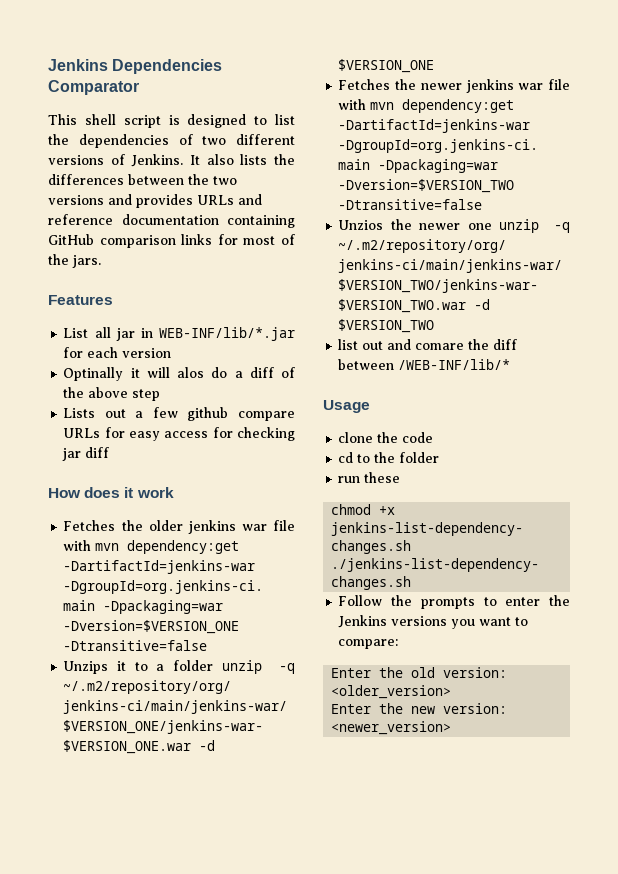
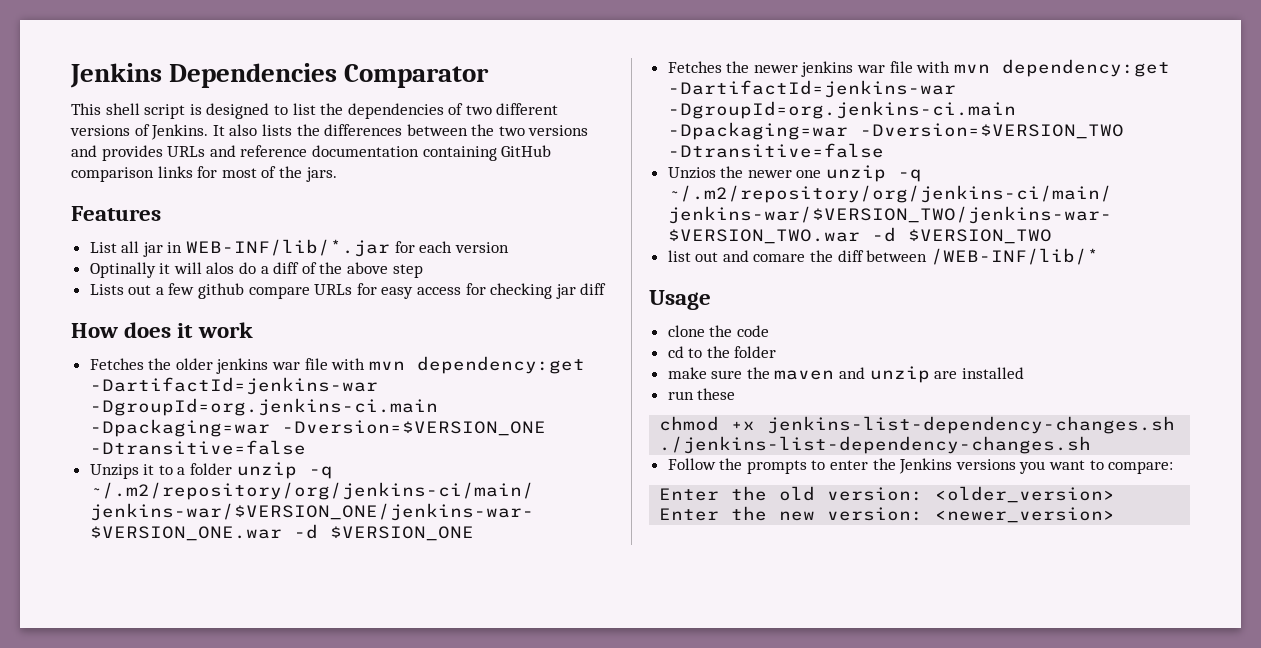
(440, 457) none -> [667,366,1024,383] // make sure the maven and unzip are installed

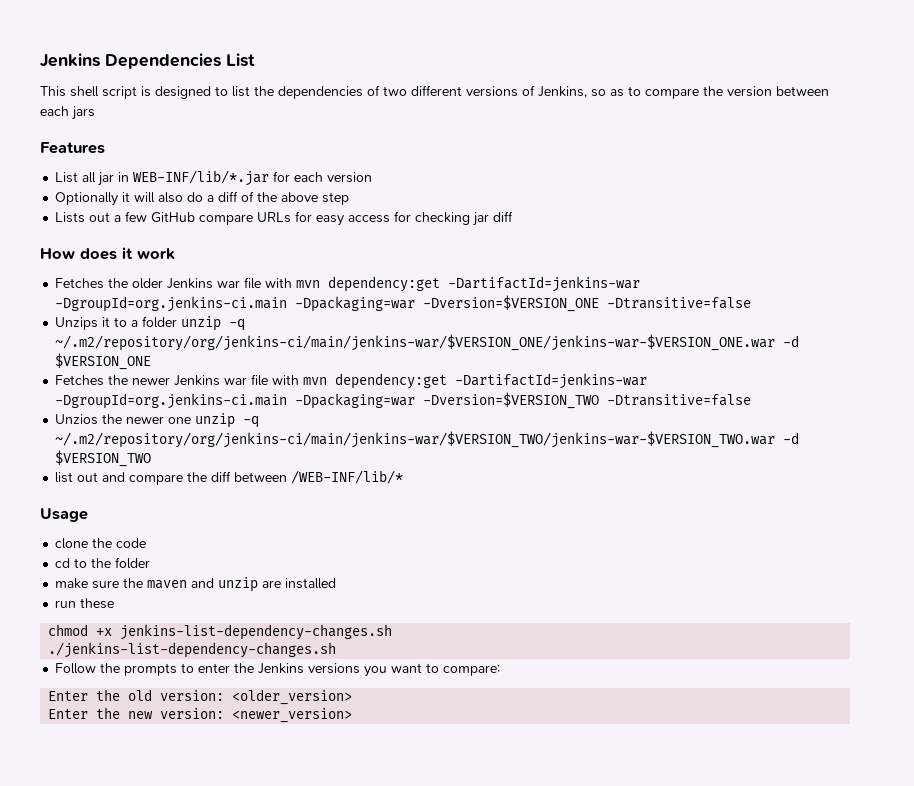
[344,64,490,88] Comparator -> [226,53,255,67] List
[151,124,589,140] [71,145,552,161] [71,166,337,182] Jenkins. It also lists the differences between the two versions and provides URLs and reference documentation containing GitHub comparison links for most of the jars. -> [538,86,829,99] [40,106,95,120] Jenkins, so as to compare the version between each jars
[89,262,156,278] Optinally -> [55,192,119,206] Optionally
[206,262,235,274] alos -> [158,192,184,203] also
[198,283,245,299] github -> [151,212,196,223] GitHub
[216,358,269,374] jenkins -> [167,278,214,289] Jenkins
[801,61,854,77] jenkins -> [174,375,221,386] Jenkins
[753,254,806,262] comare -> [129,474,184,485] compare

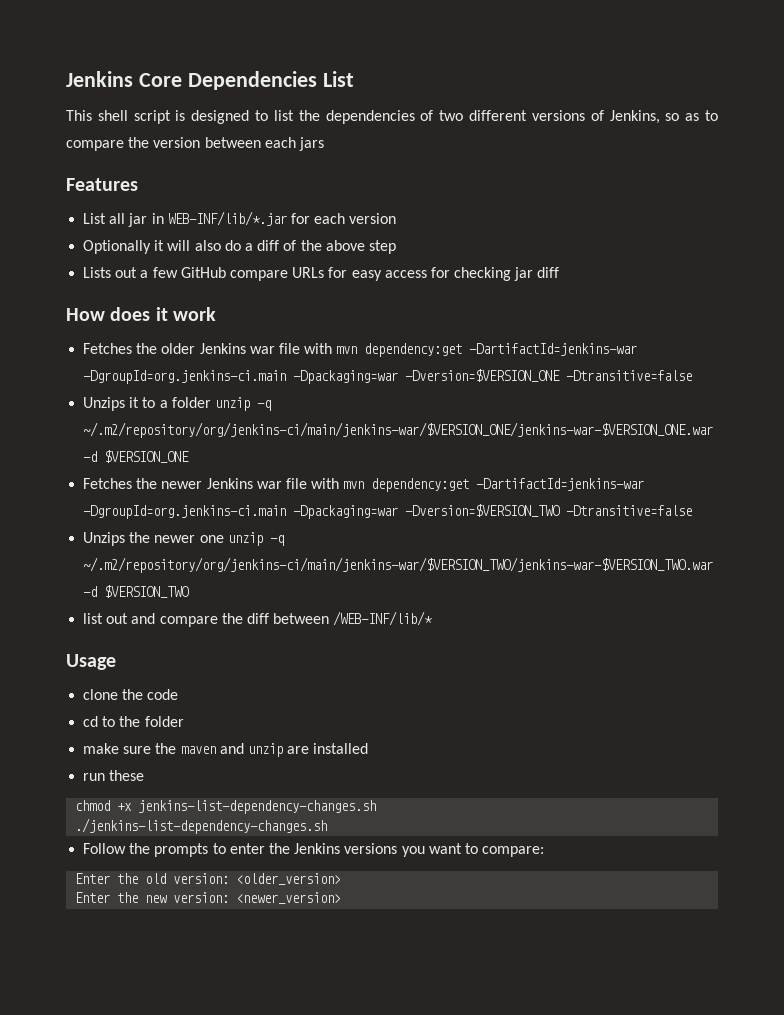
[40,53,100,67] Jenkins -> [66,71,182,87] Jenkins Core
[55,414,99,425] Unzios -> [83,532,126,546] Unzips

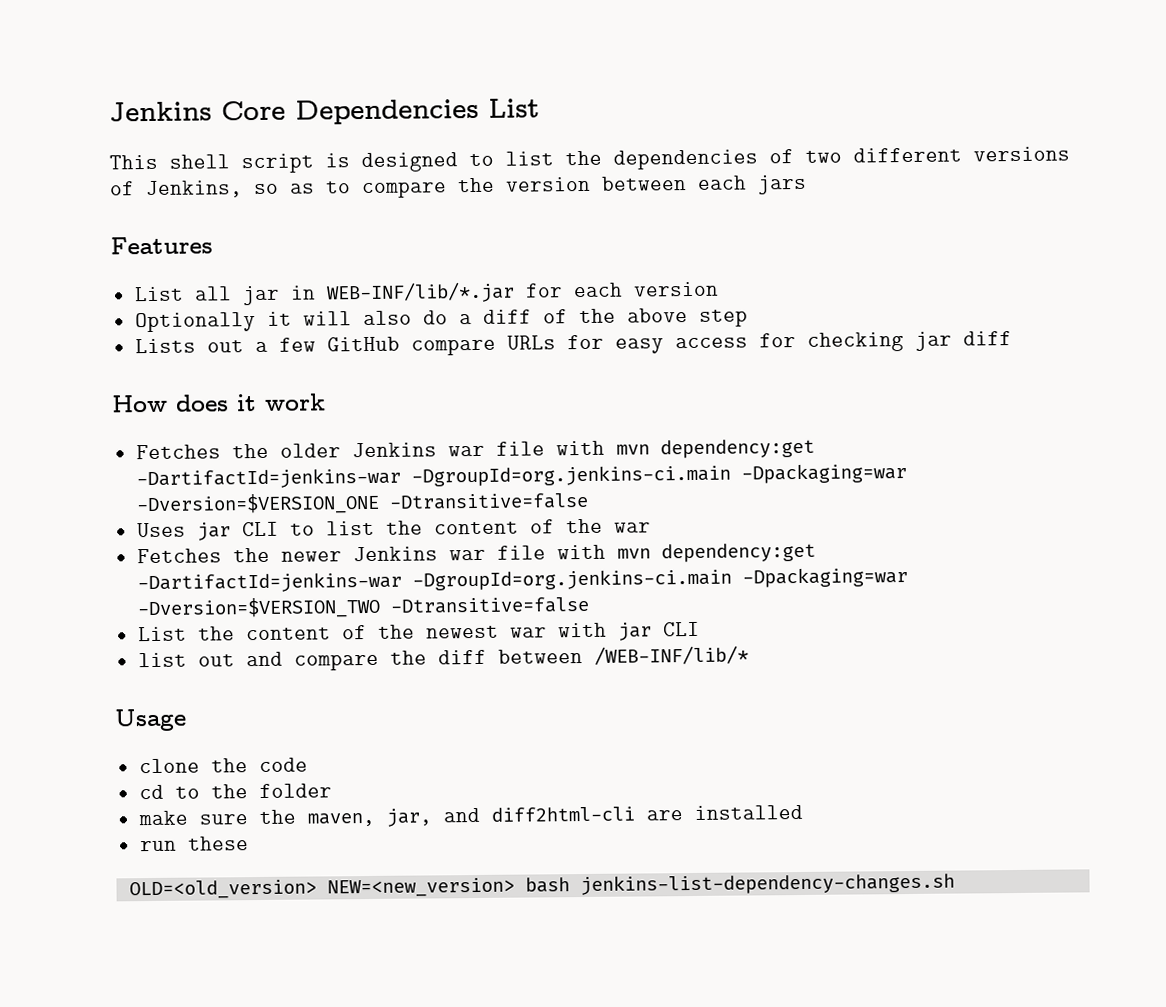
[83,397,271,411] [83,422,714,438] [83,450,190,463] Unzips it to a folder unzip -q ~/.m2/repository/org/jenkins-ci/main/jenkins-war/$VERSION_ONE/jenkins-war-$VERSION_ONE.war -d $VERSION_ONE -> [136,518,651,541] Uses jar CLI to list the content of the war
[83,532,284,546] [83,557,714,573] [83,585,190,598] Unzips the newer one unzip -q ~/.m2/repository/org/jenkins-ci/main/jenkins-war/$VERSION_TWO/jenkins-war-$VERSION_TWO.war -d $VERSION_TWO -> [137,621,700,642] List the content of the newest war with jar CLI
[180,743,283,757] maven and unzip -> [306,806,635,827] maven, jar, and diff2html-cli
[75,800,377,814] [75,818,328,834] [83,843,545,857] [75,873,342,885] [75,892,342,904] chmod +x jenkins-list-dependency-changes.sh // ./jenkins-list-dependency-changes.sh // Follow the prompts to enter the Jenkins versions you want to compare: // Enter the old version: <older_version> // Enter the new version: <newer_version> -> [128,872,955,900] OLD=<old_version> NEW=<new_version> bash jenkins-list-dependency-changes.sh

